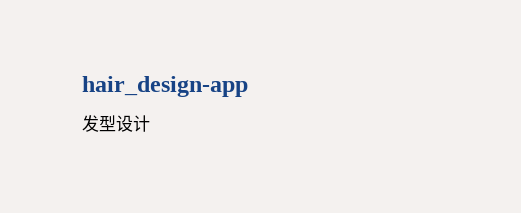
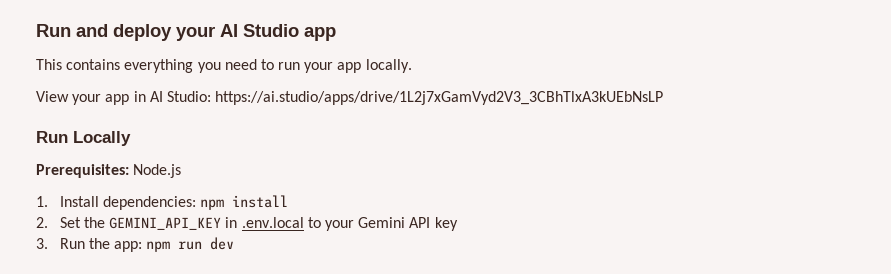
[82,76,248,97] [82,115,150,132] hair_design-app // 发型设计 -> [36,24,336,41] [36,59,412,73] [36,91,664,105] [36,131,131,146] [36,164,182,178] [36,195,289,210] [36,217,458,231] [36,237,235,252] Run and deploy your AI Studio app // This contains everything you need to run your app locally. // View your app in AI Studio: https://ai.studio/apps/drive/1L2j7xGamVyd2V3_3CBhTlxA3kUEbNsLP // Run Locally // Prerequisites: Node.js // 1. Install dependencies: npm install // 2. Set the GEMINI_API_KEY in .env.local to your Gemini API key // 3. Run the app: npm run dev

